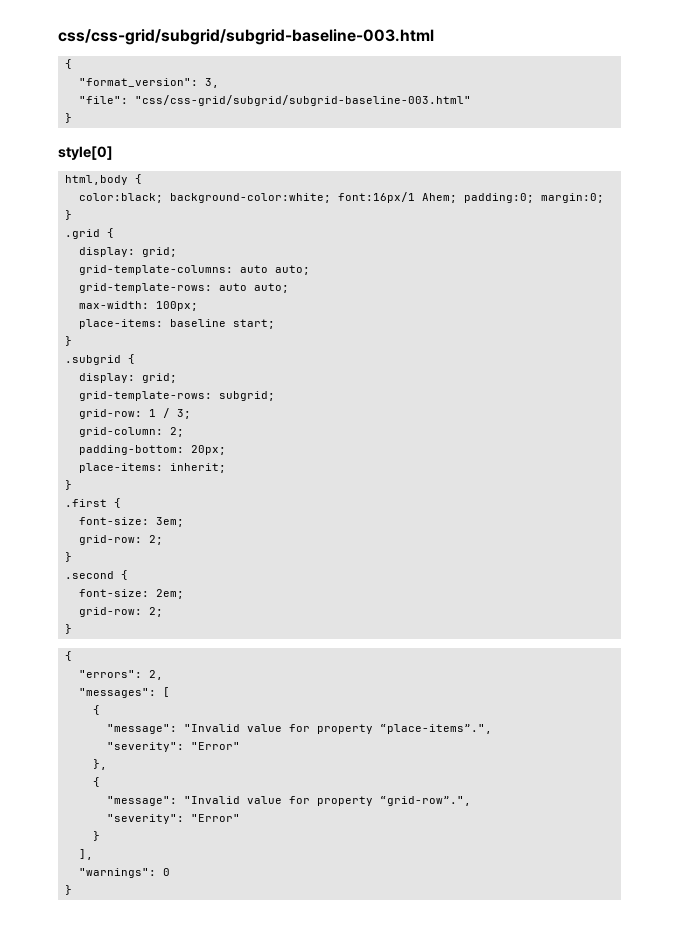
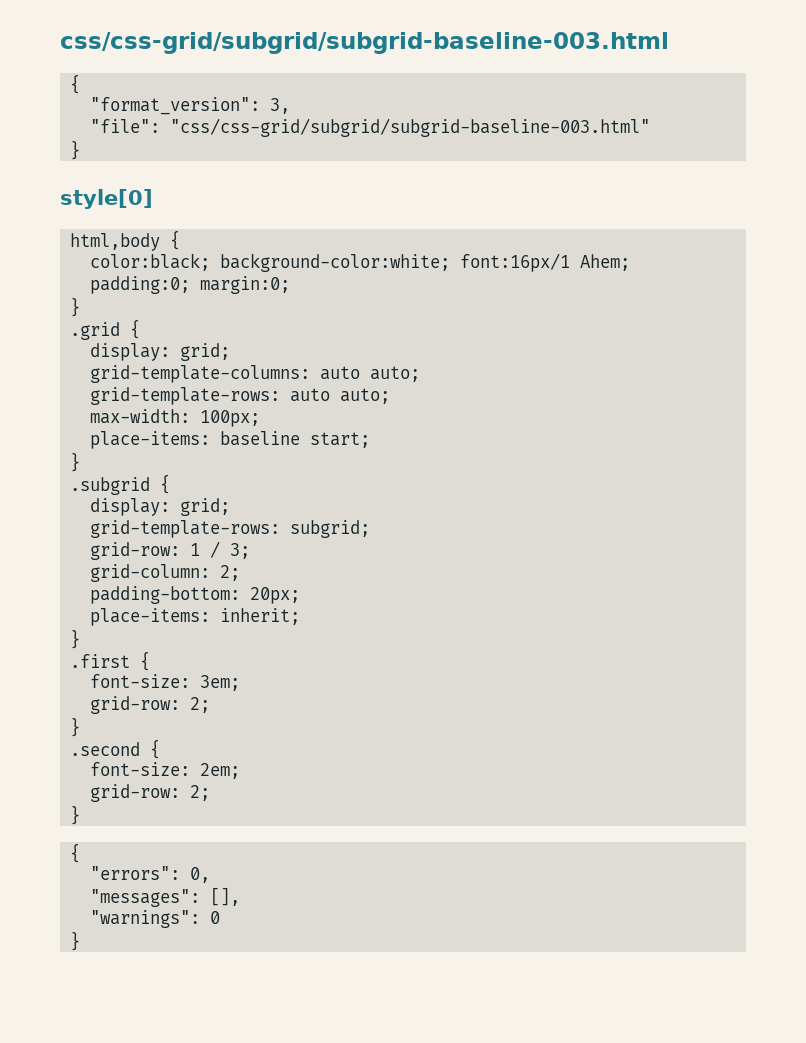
[148,670,163,680] 2, -> [189,867,210,883] 0,
[162,687,170,697] [92,705,100,715] [106,724,492,734] [106,742,240,752] [92,759,107,770] [92,777,100,787] [106,796,471,806] [106,814,240,824] [92,831,100,841] [78,849,93,860] [ // { // "message": "Invalid value for property “place-items”.", // "severity": "Error" // }, // { // "message": "Invalid value for property “grid-row”.", // "severity": "Error" // } // ], -> [209,887,240,906] [],

